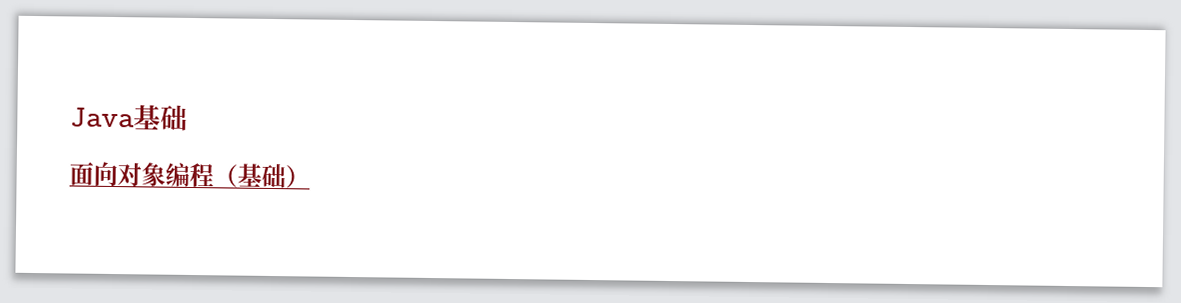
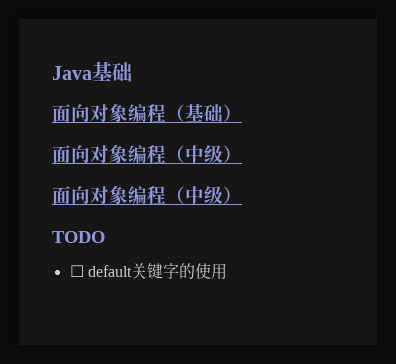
(310, 177) none -> [52,145,242,164] [52,186,242,205] [52,231,105,243] [69,263,227,280] // 面向对象编程（中级） // 面向对象编程（中级） // TODO // ☐ default关键字的使用

